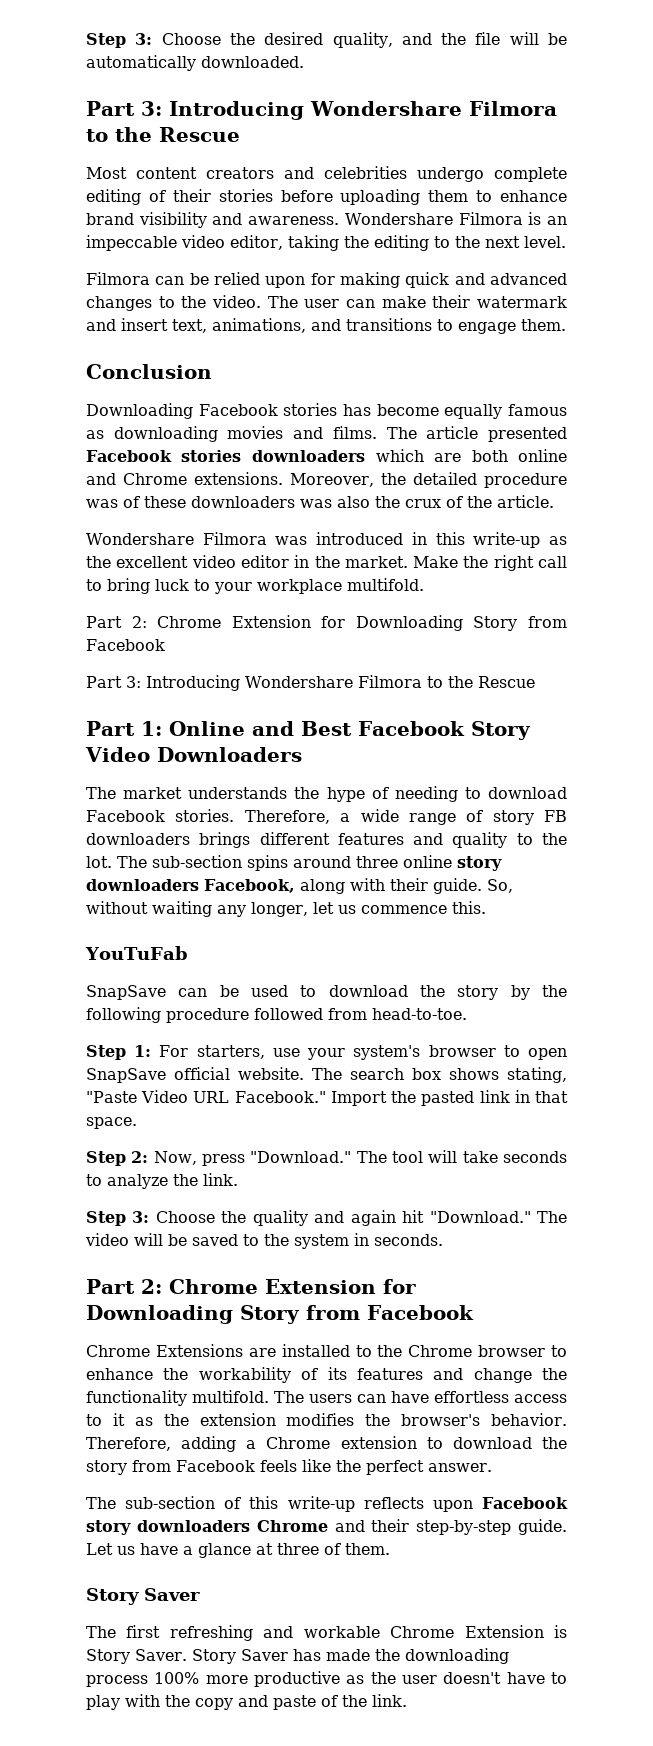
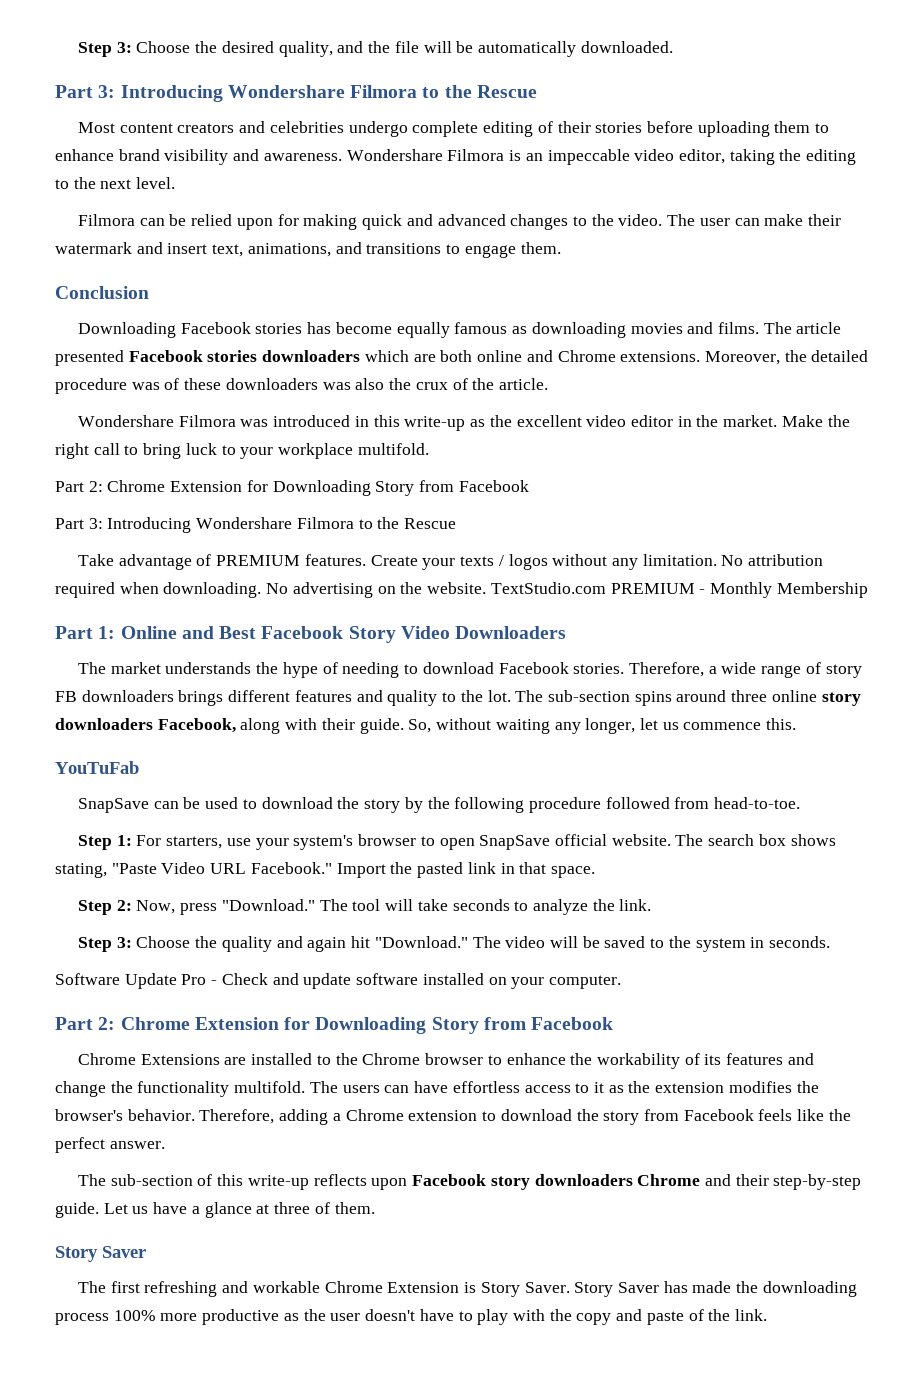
(535, 682) none -> [77,554,824,570] [55,582,868,598] // Take advantage of PREMIUM features. Create your texts / logos without any limitation. No attribution required when downloading. No advertising on the website. TextStudio.com PREMIUM - Monthly Membership
(443, 1240) none -> [55,973,621,989] // Software Update Pro - Check and update software installed on your computer.

